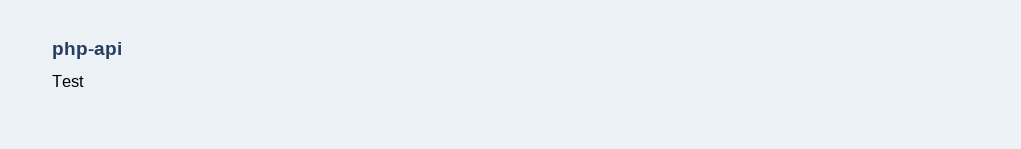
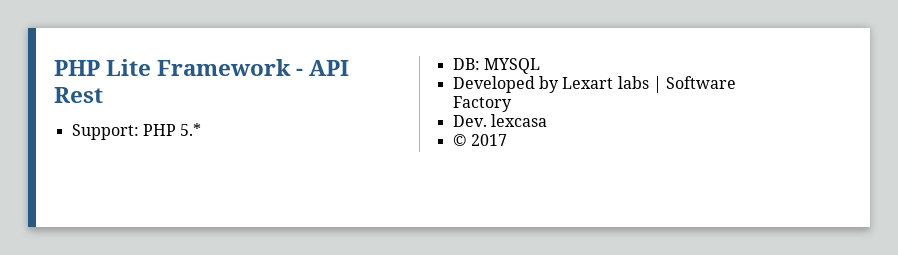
[52,42,122,59] [52,75,84,87] php-api // Test -> [54,59,350,76] [54,87,103,103] [71,123,202,140] [452,58,540,74] [452,76,737,93] [452,96,512,112] [452,114,547,127] [452,134,507,146] PHP Lite Framework - API Rest // Support: PHP 5.* // DB: MYSQL // Developed by Lexart labs | Software Factory // Dev. lexcasa // © 2017

